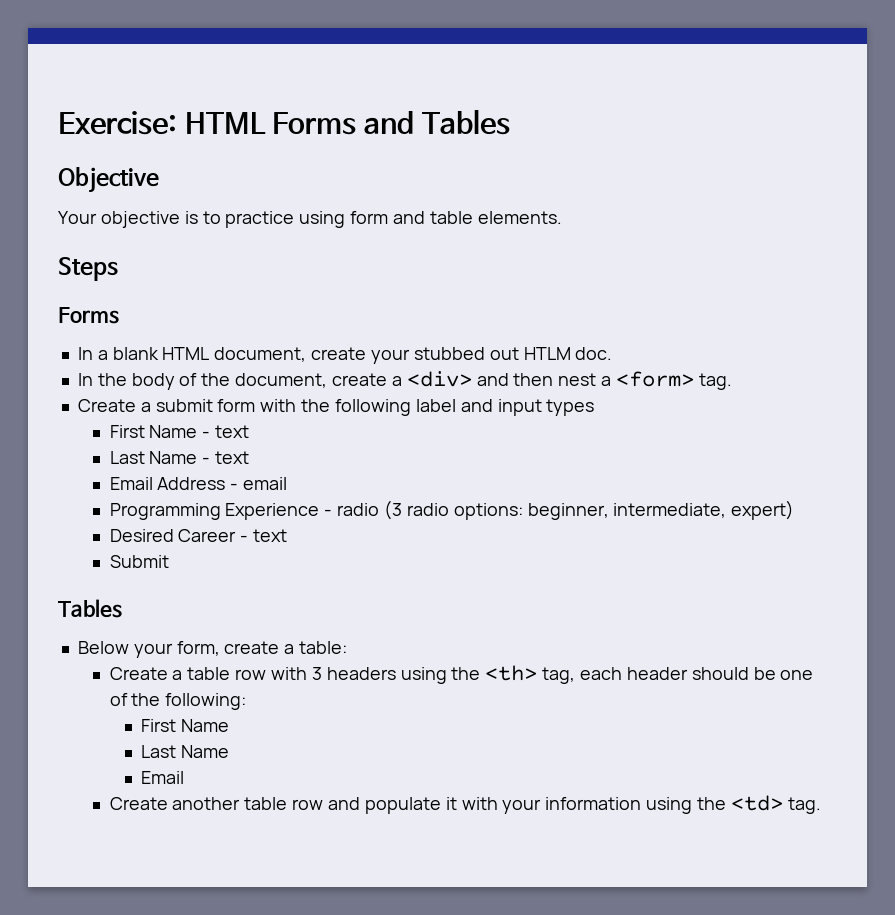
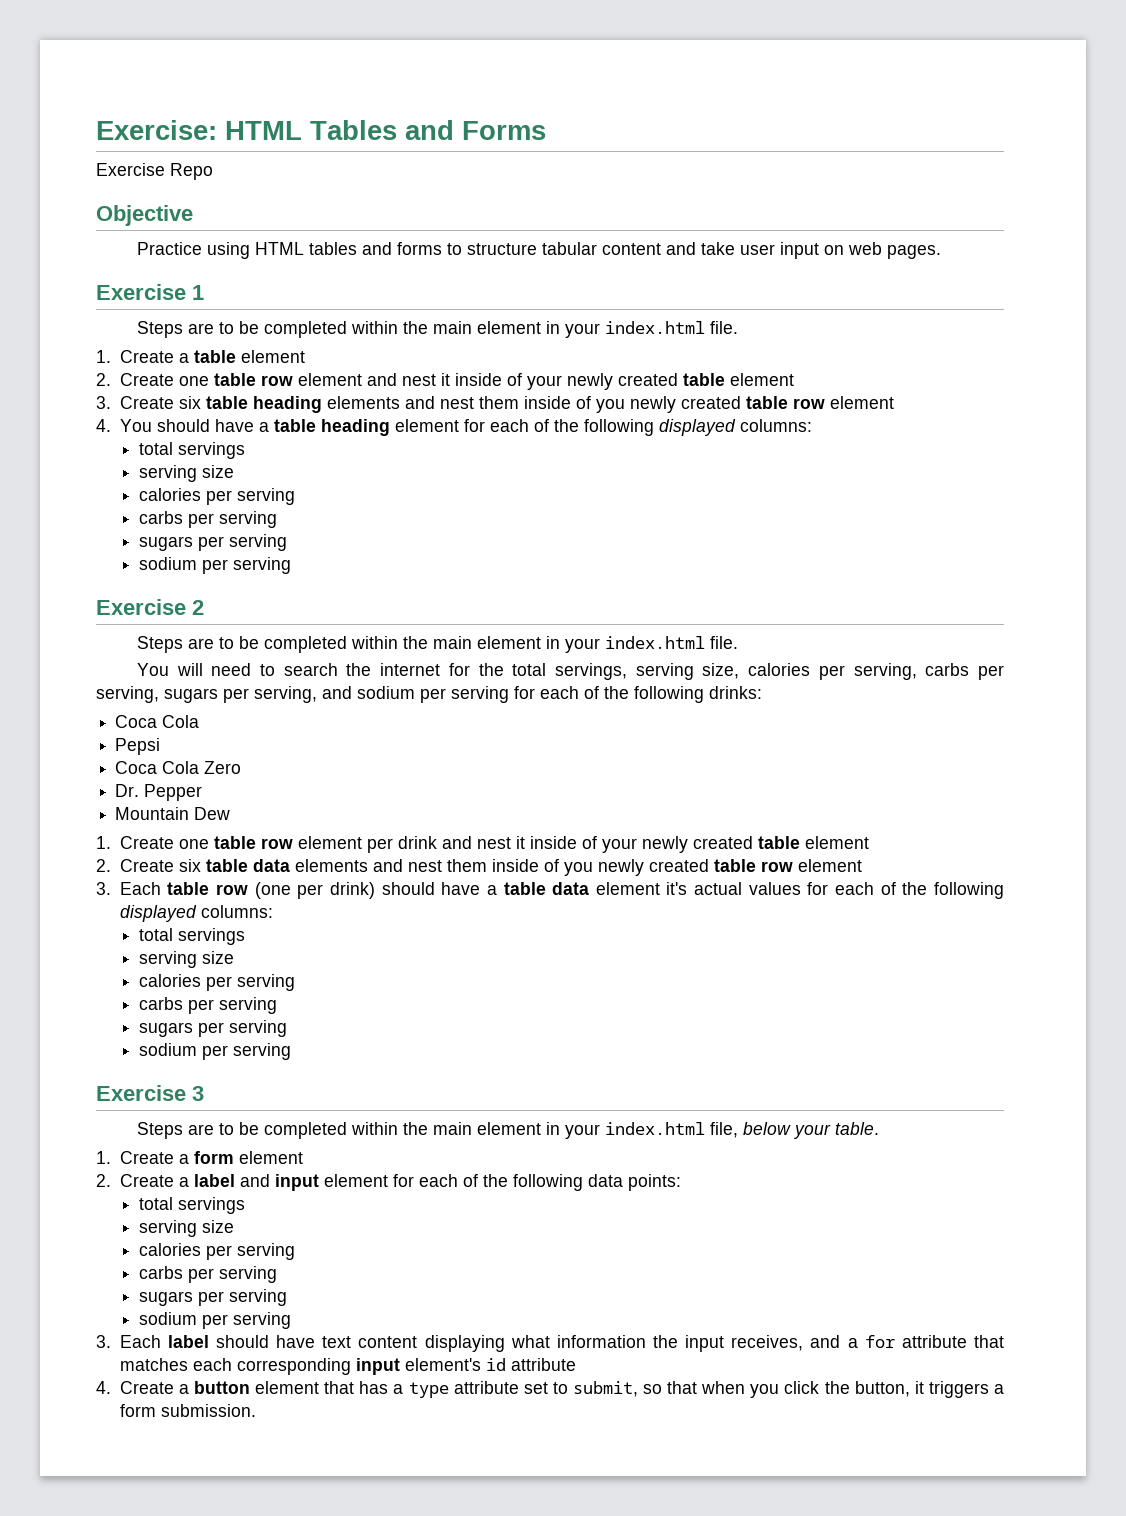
[272,109,510,135] Forms and Tables -> [310,120,546,140] [96,163,213,180] Tables and Forms // Exercise Repo
[58,211,562,228] [58,257,118,281] [58,307,119,324] [77,347,613,364] [77,371,732,390] [77,399,595,416] [109,425,250,438] [109,451,250,464] [109,477,288,490] [109,500,795,520] [109,529,288,542] [109,555,169,568] [58,599,122,618] [77,641,348,658] [109,665,814,684] [109,693,247,710] [141,719,230,732] [141,745,230,758] [141,771,185,784] [109,795,821,814] Your objective is to practice using form and table elements. // Steps // Forms // In a blank HTML document, create your stubbed out HTLM doc. // In the body of the document, create a <div> and then nest a <form> tag. // Create a submit form with the following label and input types // First Name - text // Last Name - text // Email Address - email // Programming Experience - radio (3 radio options: beginner, intermediate, expert) // Desired Career - text // Submit // Tables // Below your form, create a table: // Create a table row with 3 headers using the <th> tag, each header should be one of the following: // First Name // Last Name // Email // Create another table row and populate it with your information using the <td> tag. -> [136,242,941,259] [96,284,204,300] [136,321,738,338] [96,350,305,363] [96,373,794,390] [96,396,894,413] [96,419,812,436] [138,442,245,459] [138,465,234,482] [138,488,295,505] [138,511,277,528] [138,534,287,551] [138,557,291,574] [96,599,204,615] [136,636,738,653] [136,663,1005,680] [96,686,762,703] [115,715,200,728] [115,738,161,755] [115,761,242,774] [115,784,203,801] [115,807,231,820] [96,836,869,853] [96,859,862,876] [96,882,1005,899] [119,905,273,922] [138,928,245,945] [138,951,234,968] [138,974,295,991] [138,997,277,1014] [138,1020,287,1037] [138,1043,291,1060] [96,1085,204,1101] [136,1122,879,1139] [96,1151,303,1164] [96,1174,681,1191] [138,1197,245,1214] [138,1220,234,1237] [138,1243,295,1260] [138,1266,277,1283] [138,1289,287,1306] [138,1312,291,1329] [96,1335,1004,1352] [119,1358,576,1375] [96,1381,1005,1398] [119,1404,256,1417] Practice using HTML tables and forms to structure tabular content and take user input on web pages. // Exercise 1 // Steps are to be completed within the main element in your index.html file. // 1. Create a table element // 2. Create one table row element and nest it inside of your newly created table element // 3. Create six table heading elements and nest them inside of you newly created table row element // 4. You should have a table heading element for each of the following displayed columns: // total servings // serving size // calories per serving // carbs per serving // sugars per serving // sodium per serving // Exercise 2 // Steps are to be completed within the main element in your index.html file. // You will need to search the internet for the total servings, serving size, calories per serving, carbs per serving, sugars per serving, and sodium per serving for each of the following drinks: // Coca Cola // Pepsi // Coca Cola Zero // Dr. Pepper // Mountain Dew // 1. Create one table row element per drink and nest it inside of your newly created table element // 2. Create six table data elements and nest them inside of you newly created table row element // 3. Each table row (one per drink) should have a table data element it's actual values for each of the following displayed columns: // total servings // serving size // calories per serving // carbs per serving // sugars per serving // sodium per serving // Exercise 3 // Steps are to be completed within the main element in your index.html file, below your table. // 1. Create a form element // 2. Create a label and input element for each of the following data points: // total servings // serving size // calories per serving // carbs per serving // sugars per serving // sodium per serving // 3. Each label should have text content displaying what information the input receives, and a for attribute that matches each corresponding input element's id attribute // 4. Create a button element that has a type attribute set to submit, so that when you click the button, it triggers a form submission.

